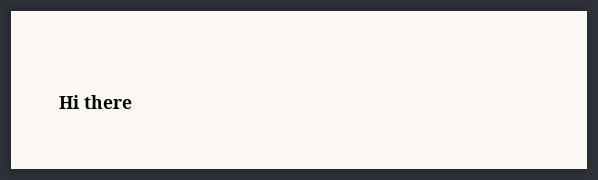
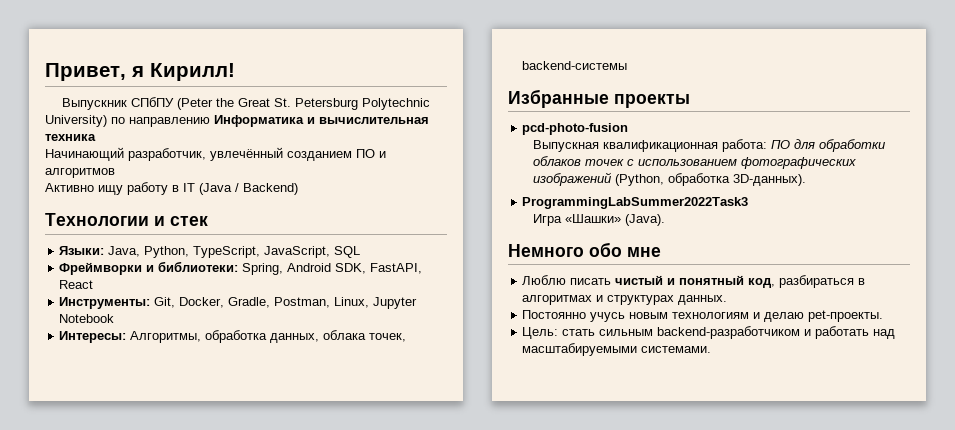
[59,95,132,109] Hi there -> [45,63,235,81] [61,97,430,110] [45,115,429,127] [45,134,96,141] [45,147,386,161] [45,168,115,178] [45,182,298,195] [45,213,208,226] [59,246,361,258] [59,261,423,275] [59,280,94,289] [59,297,418,309] [59,314,115,323] [59,330,407,343] [522,61,628,70] [508,89,690,108] [522,123,629,135] [532,139,885,152] [532,156,856,169] [532,172,806,186] [522,197,749,209] [532,214,665,226] [508,242,661,257] [522,275,866,288] [522,295,728,305] [522,310,884,322] [522,326,896,339] [522,343,712,356] Привет, я Кирилл! // Выпускник СПбПУ (Peter the Great St. Petersburg Polytechnic University) по направлению Информатика и вычислительная техника // Начинающий разработчик, увлечённый созданием ПО и алгоритмов // Активно ищу работу в IT (Java / Backend) // Технологии и стек // Языки: Java, Python, TypeScript, JavaScript, SQL // Фреймворки и библиотеки: Spring, Android SDK, FastAPI, React // Инструменты: Git, Docker, Gradle, Postman, Linux, Jupyter Notebook // Интересы: Алгоритмы, обработка данных, облака точек, backend-системы // Избранные проекты // pcd-photo-fusion // Выпускная квалификационная работа: ПО для обработки облаков точек с использованием фотографических изображений (Python, обработка 3D-данных). // ProgrammingLabSummer2022Task3 // Игра «Шашки» (Java). // Немного обо мне // Люблю писать чистый и понятный код, разбираться в алгоритмах и структурах данных. // Постоянно учусь новым технологиям и делаю pet-проекты. // Цель: стать сильным backend-разработчиком и работать над масштабируемыми системами.

